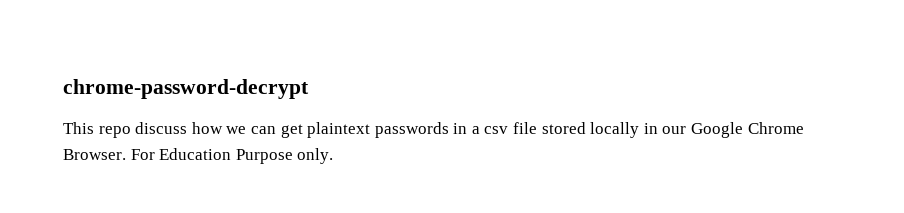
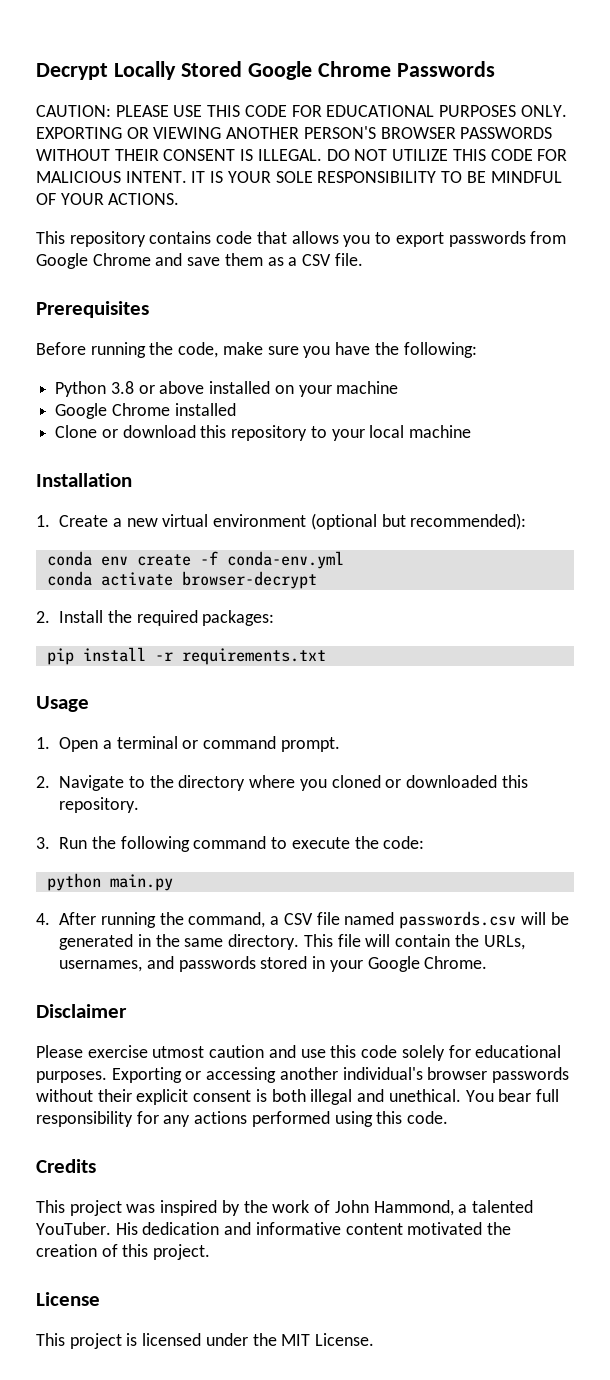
[63,79,309,99] [63,122,804,138] [63,148,334,164] chrome-password-decrypt // This repo discuss how we can get plaintext passwords in a csv file stored locally in our Google Chrome Browser. For Education Purpose only. -> [36,61,495,80] [36,105,567,117] [36,126,553,139] [36,149,568,161] [36,171,562,183] [36,193,180,205] [36,231,567,247] [36,253,363,269] [36,301,149,318] [36,342,477,358] [55,381,399,397] [55,403,236,419] [55,425,472,441] [36,473,132,487] [36,513,527,530] [46,551,344,569] [46,571,317,589] [36,610,275,626] [46,647,326,665] [36,696,89,712] [36,736,340,752] [36,775,528,791] [59,797,140,813] [36,836,425,852] [46,873,173,891] [36,911,569,929] [59,934,525,950] [59,956,488,972] [36,1004,127,1018] [36,1045,562,1061] [36,1067,570,1083] [36,1089,559,1105] [36,1111,449,1127] [36,1159,96,1173] [36,1200,533,1216] [36,1222,512,1235] [36,1244,211,1260] [36,1292,100,1306] [36,1333,375,1349] Decrypt Locally Stored Google Chrome Passwords // CAUTION: PLEASE USE THIS CODE FOR EDUCATIONAL PURPOSES ONLY. EXPORTING OR VIEWING ANOTHER PERSON'S BROWSER PASSWORDS WITHOUT THEIR CONSENT IS ILLEGAL. DO NOT UTILIZE THIS CODE FOR MALICIOUS INTENT. IT IS YOUR SOLE RESPONSIBILITY TO BE MINDFUL OF YOUR ACTIONS. // This repository contains code that allows you to export passwords from Google Chrome and save them as a CSV file. // Prerequisites // Before running the code, make sure you have the following: // Python 3.8 or above installed on your machine // Google Chrome installed // Clone or download this repository to your local machine // Installation // 1. Create a new virtual environment (optional but recommended): // conda env create -f conda-env.yml // conda activate browser-decrypt // 2. Install the required packages: // pip install -r requirements.txt // Usage // 1. Open a terminal or command prompt. // 2. Navigate to the directory where you cloned or downloaded this repository. // 3. Run the following command to execute the code: // python main.py // 4. After running the command, a CSV file named passwords.csv will be generated in the same directory. This file will contain the URLs, usernames, and passwords stored in your Google Chrome. // Disclaimer // Please exercise utmost caution and use this code solely for educational purposes. Exporting or accessing another individual's browser passwords without their explicit consent is both illegal and unethical. You bear full responsibility for any actions performed using this code. // Credits // This project was inspired by the work of John Hammond, a talented YouTuber. His dedication and informative content motivated the creation of this project. // License // This project is licensed under the MIT License.

